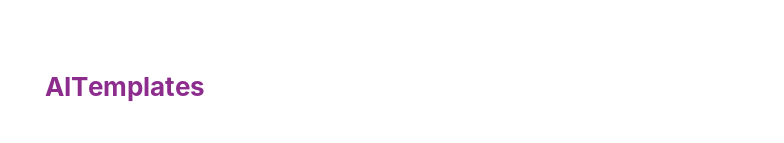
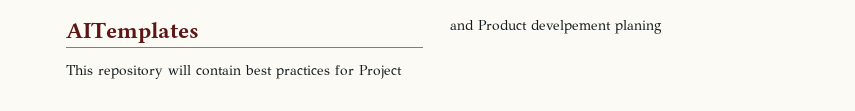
(205, 89) none -> [66,65,402,79] [450,20,662,34] // This repository will contain best practices for Project and Product develpement planing

